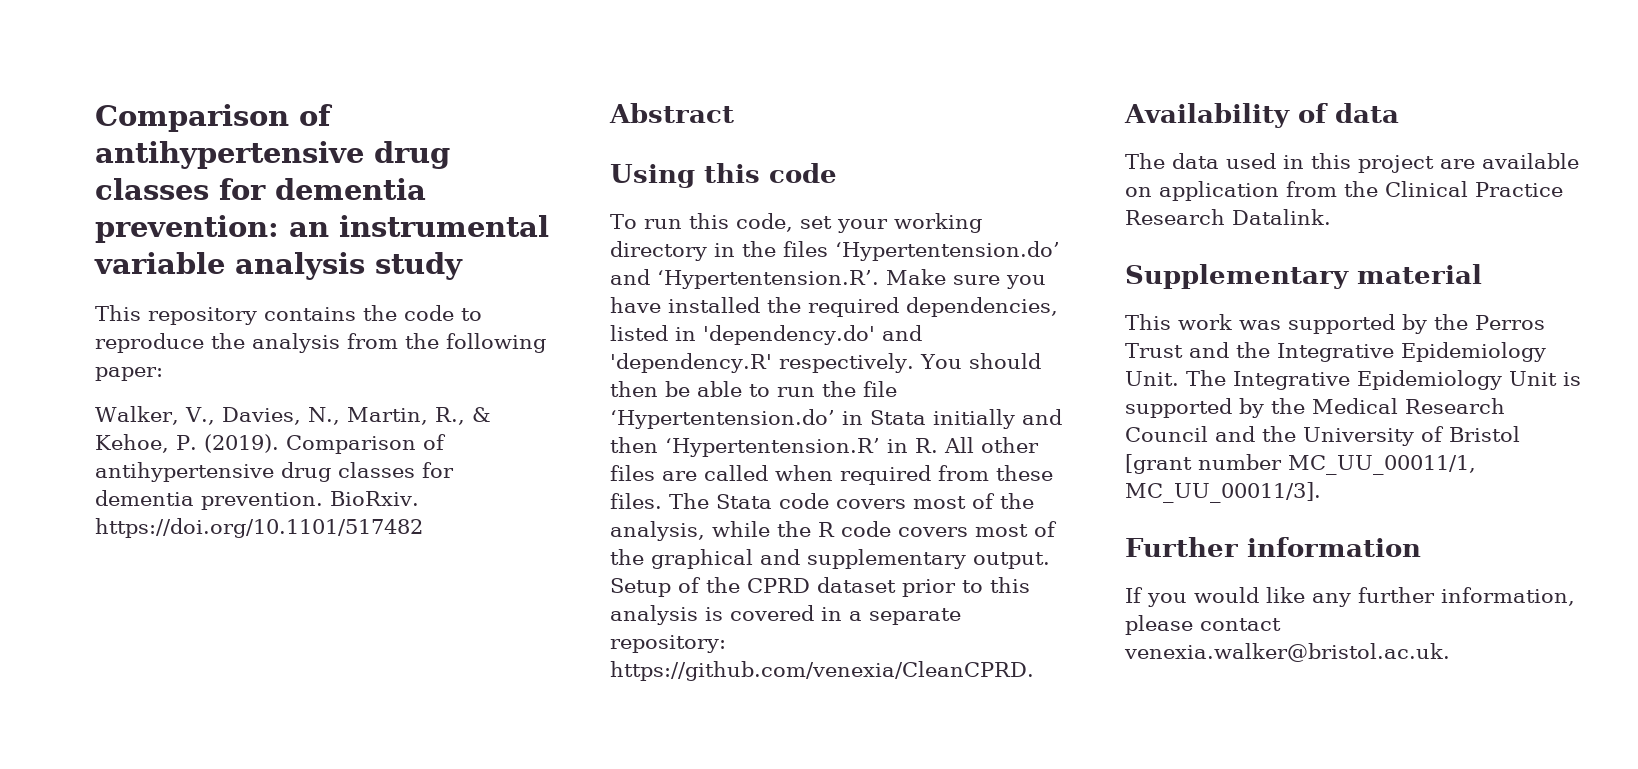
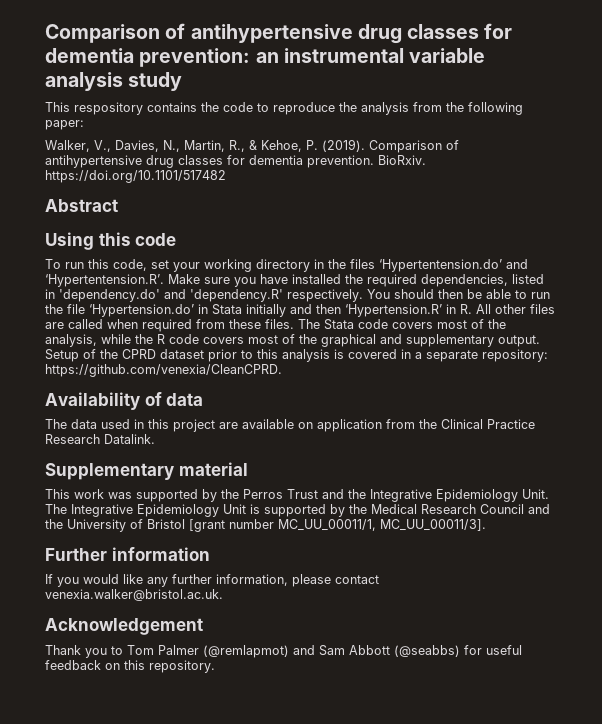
[148,307,257,325] repository -> [74,102,143,115] respository
[610,409,835,429] ‘Hypertentension.do’ -> [89,304,194,317] ‘Hypertension.do’
[665,438,880,457] ‘Hypertentension.R’ -> [345,304,442,317] ‘Hypertension.R’
(1450, 652) none -> [45,618,203,635] [45,645,522,658] [45,660,215,673] // Acknowledgement // Thank you to Tom Palmer (@remlapmot) and Sam Abbott (@seabbs) for useful feedback on this repository.

